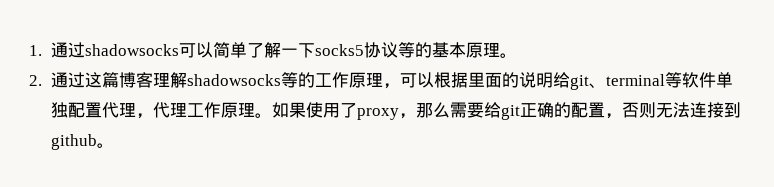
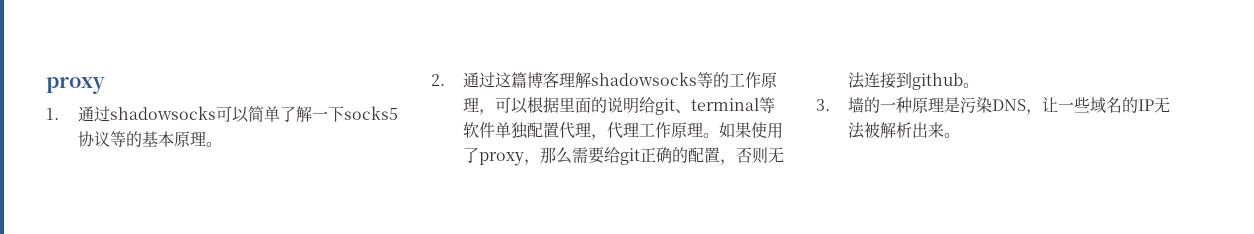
(29, 50) none -> [46,77,105,94] proxy //
(114, 145) none -> [816,97,1170,115] [847,122,960,139] // 3.墙的一种原理是污染DNS，让一些域名的IP无法被解析出来。

